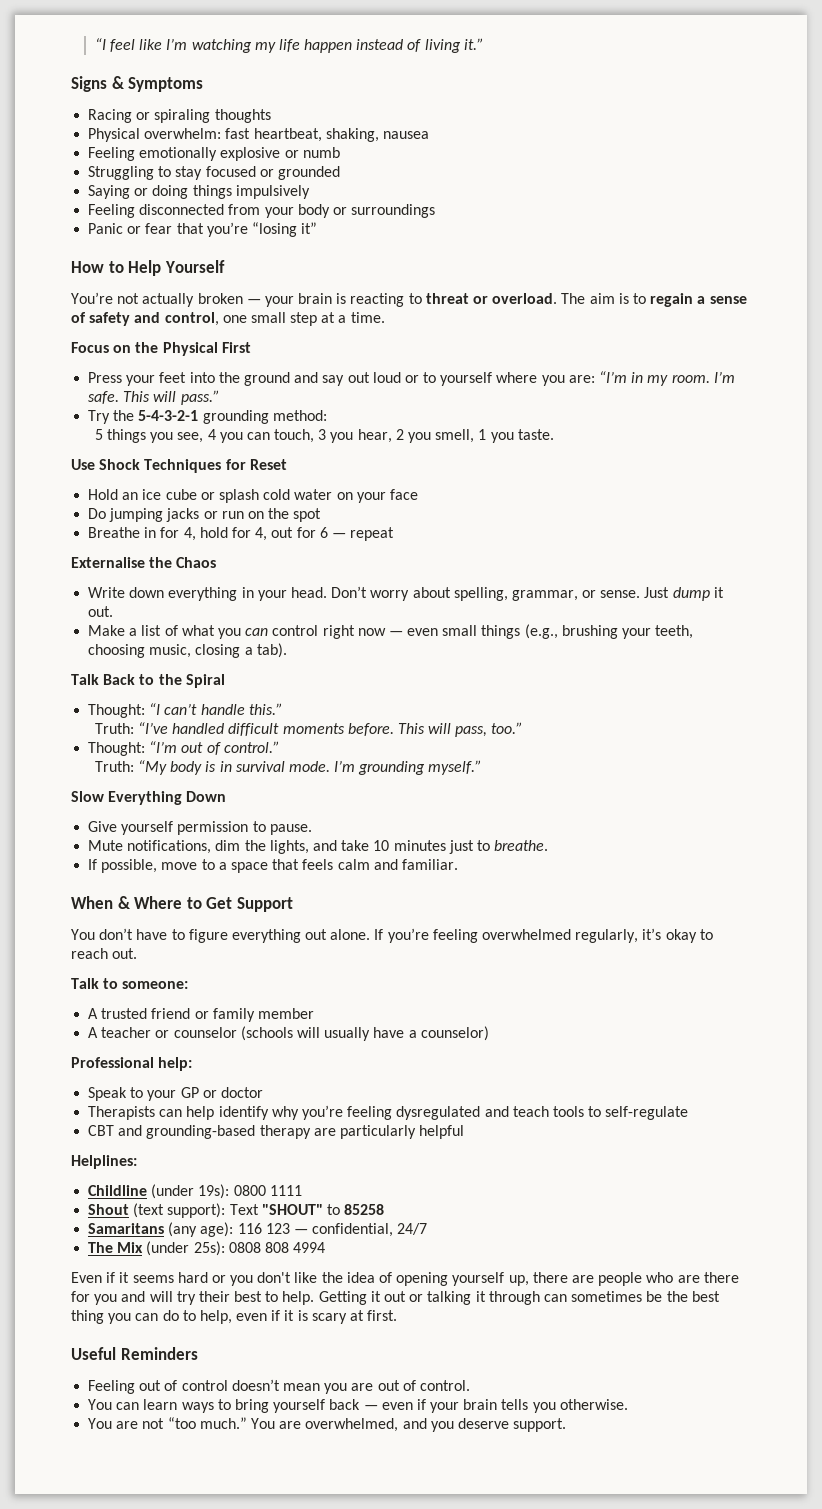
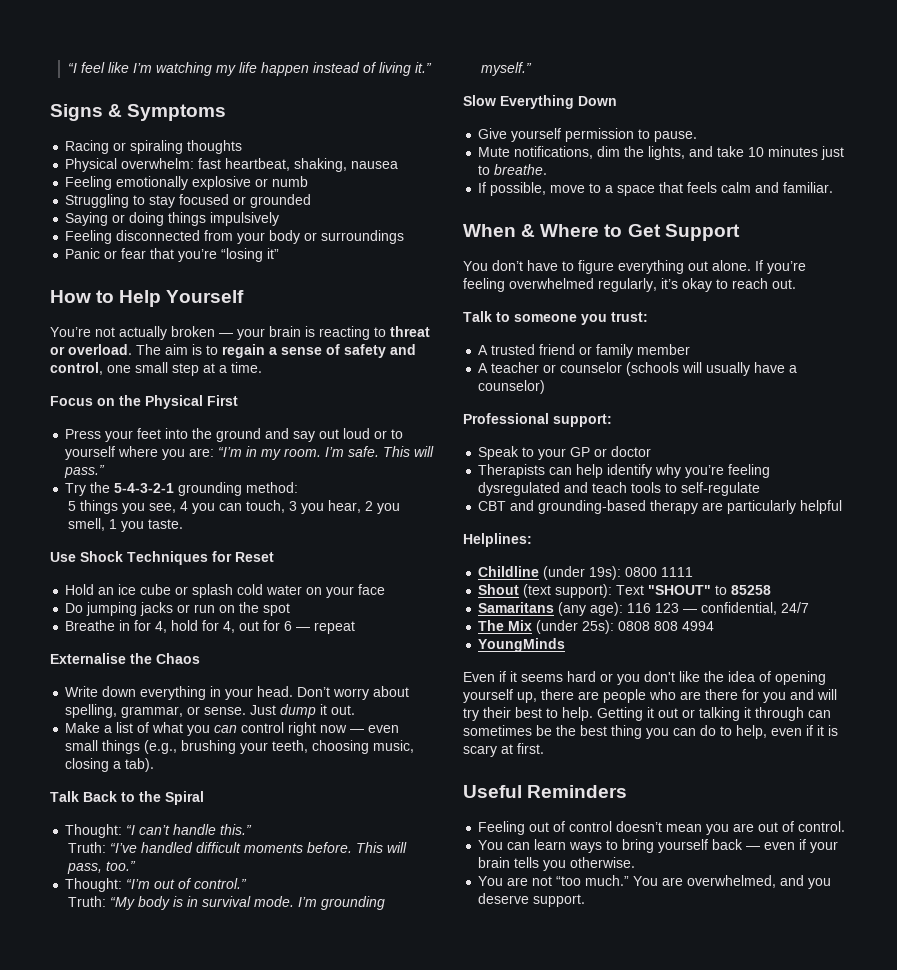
[122,981,189,989] someone: -> [514,312,648,325] someone you trust:
[158,1057,193,1071] help: -> [553,414,612,427] support:
(326, 1247) none -> [478,638,566,652] // YoungMinds

